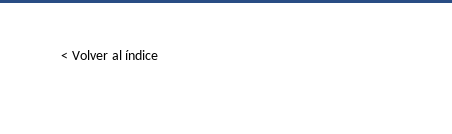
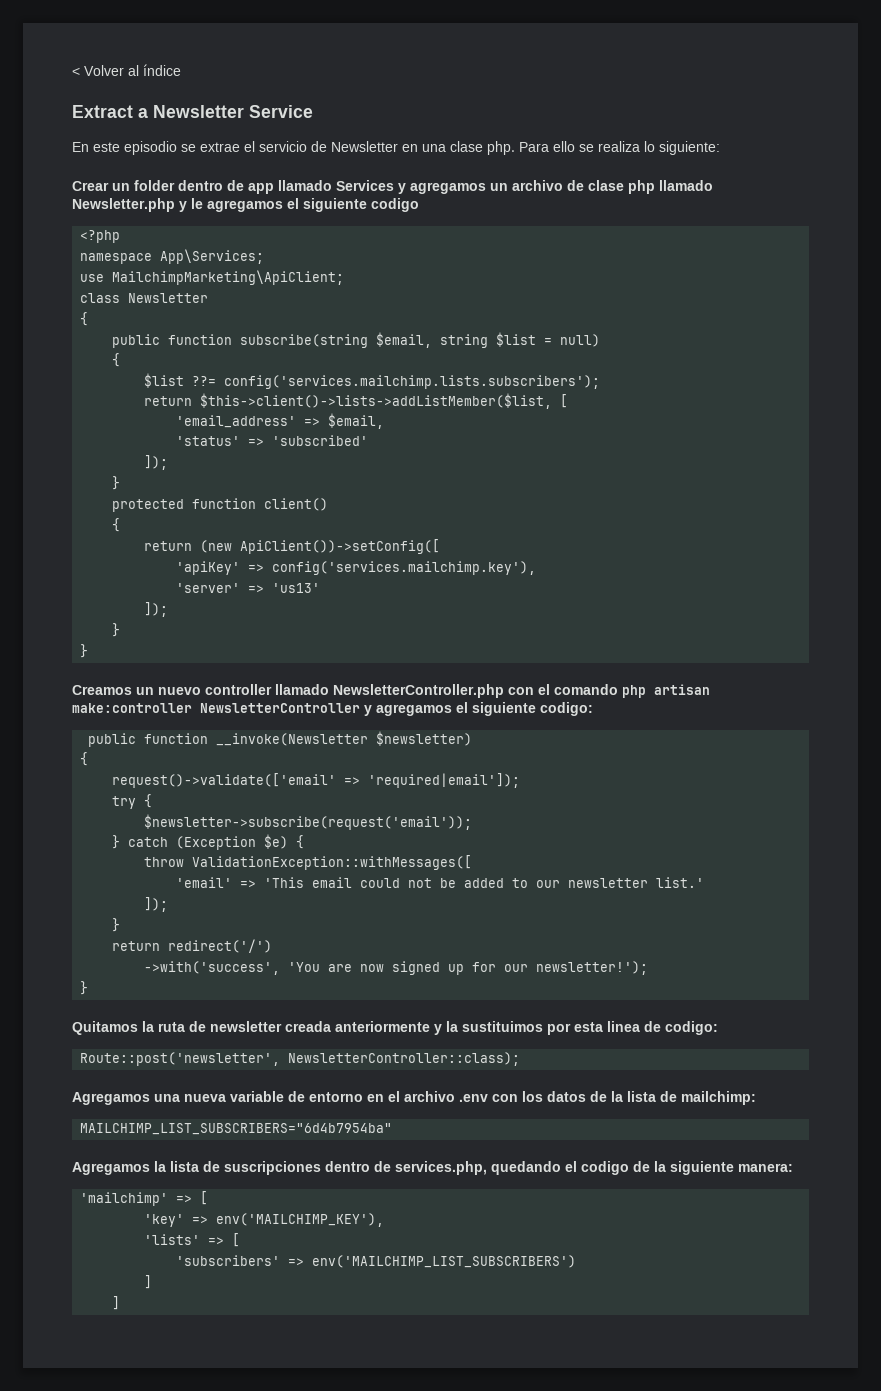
(159, 55) none -> [72,105,313,118] [72,141,720,155] [72,180,713,194] [72,198,419,212] [80,230,121,243] [80,249,265,264] [80,270,345,285] [80,293,209,303] [80,312,89,326] [112,332,601,348] [112,353,121,367] [144,373,601,389] [144,393,569,409] [176,413,385,429] [176,435,369,446] [144,455,169,470] [112,476,121,490] [112,498,329,512] [112,518,121,532] [144,539,441,554] [176,561,537,575] [176,583,321,593] [144,602,169,617] [112,623,121,637] [80,644,89,658] [72,684,710,698] [72,702,593,716] [88,731,473,747] [80,752,89,766] [112,773,521,788] [112,794,153,809] [144,814,473,830] [112,834,305,850] [144,855,473,870] [176,877,705,888] [144,897,169,912] [112,918,121,932] [112,939,273,953] [144,961,649,975] [80,981,89,995] [72,1021,718,1035] [80,1052,521,1066] [72,1091,756,1105] [80,1123,393,1135] [72,1161,793,1175] [80,1191,209,1206] [144,1213,385,1227] [144,1233,241,1247] [176,1255,577,1268] [144,1275,153,1289] [112,1296,121,1310] // Extract a Newsletter Service // En este episodio se extrae el servicio de Newsletter en una clase php. Para ello se realiza lo siguiente: // Crear un folder dentro de app llamado Services y agregamos un archivo de clase php llamado Newsletter.php y le agregamos el siguiente codigo // <?php // namespace App\Services; // use MailchimpMarketing\ApiClient; // class Newsletter // { // public function subscribe(string $email, string $list = null) // { // $list ??= config('services.mailchimp.lists.subscribers'); // return $this->client()->lists->addListMember($list, [ // 'email_address' => $email, // 'status' => 'subscribed' // ]); // } // protected function client() // { // return (new ApiClient())->setConfig([ // 'apiKey' => config('services.mailchimp.key'), // 'server' => 'us13' // ]); // } // } // Creamos un nuevo controller llamado NewsletterController.php con el comando php artisan make:controller NewsletterController y agregamos el siguiente codigo: // public function __invoke(Newsletter $newsletter) // { // request()->validate(['email' => 'required|email']); // try { // $newsletter->subscribe(request('email')); // } catch (Exception $e) { // throw ValidationException::withMessages([ // 'email' => 'This email could not be added to our newsletter list.' // ]); // } // return redirect('/') // ->with('success', 'You are now signed up for our newsletter!'); // } // Quitamos la ruta de newsletter creada anteriormente y la sustituimos por esta linea de codigo: // Route::post('newsletter', NewsletterController::class); // Agregamos una nueva variable de entorno en el archivo .env con los datos de la lista de mailchimp: // MAILCHIMP_LIST_SUBSCRIBERS="6d4b7954ba" // Agregamos la lista de suscripciones dentro de services.php, quedando el codigo de la siguiente manera: // 'mailchimp' => [ // 'key' => env('MAILCHIMP_KEY'), // 'lists' => [ // 'subscribers' => env('MAILCHIMP_LIST_SUBSCRIBERS') // ] // ]

